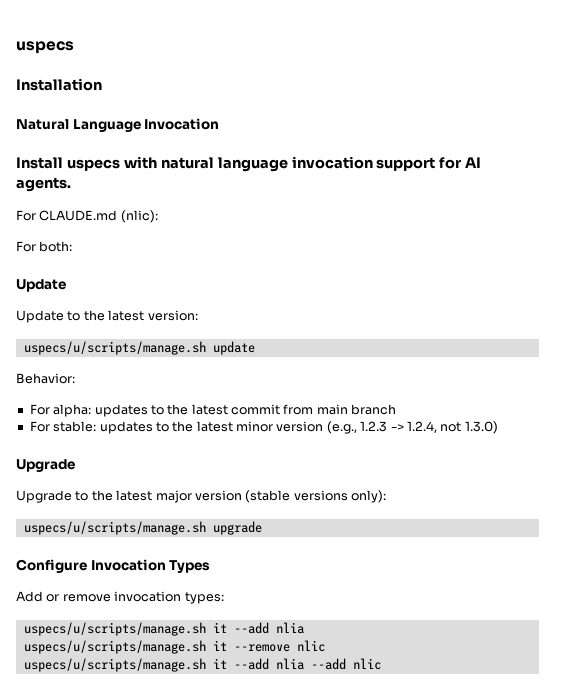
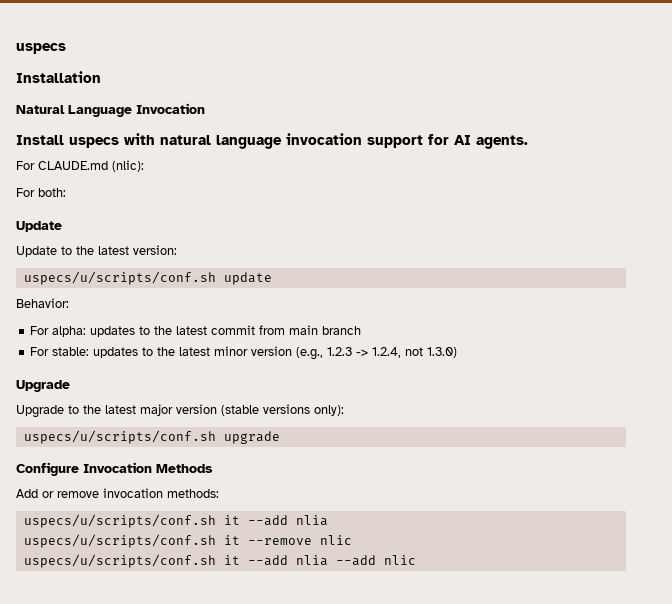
[23,341,206,355] uspecs/u/scripts/manage.sh -> [23,271,216,285] uspecs/u/scripts/conf.sh
[23,521,206,535] uspecs/u/scripts/manage.sh -> [23,430,216,444] uspecs/u/scripts/conf.sh
[169,560,211,573] Types -> [156,464,213,473] Methods
[184,592,224,604] [23,622,206,636] types: // uspecs/u/scripts/manage.sh -> [167,489,219,498] [23,514,216,528] methods: // uspecs/u/scripts/conf.sh
[23,640,206,654] uspecs/u/scripts/manage.sh -> [23,534,216,548] uspecs/u/scripts/conf.sh
[23,658,206,672] uspecs/u/scripts/manage.sh -> [23,554,216,568] uspecs/u/scripts/conf.sh

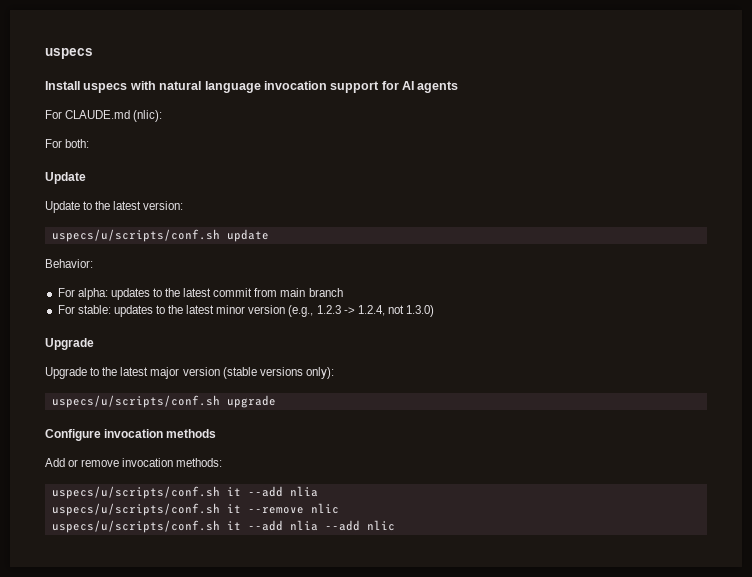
[16,43,66,54] [16,71,101,83] [16,103,205,117] uspecs // Installation // Natural Language Invocation -> [45,48,93,59] uspecs
[476,135,528,149] agents. -> [417,81,459,93] agents
[83,462,213,473] Invocation Methods -> [104,429,217,438] invocation methods

